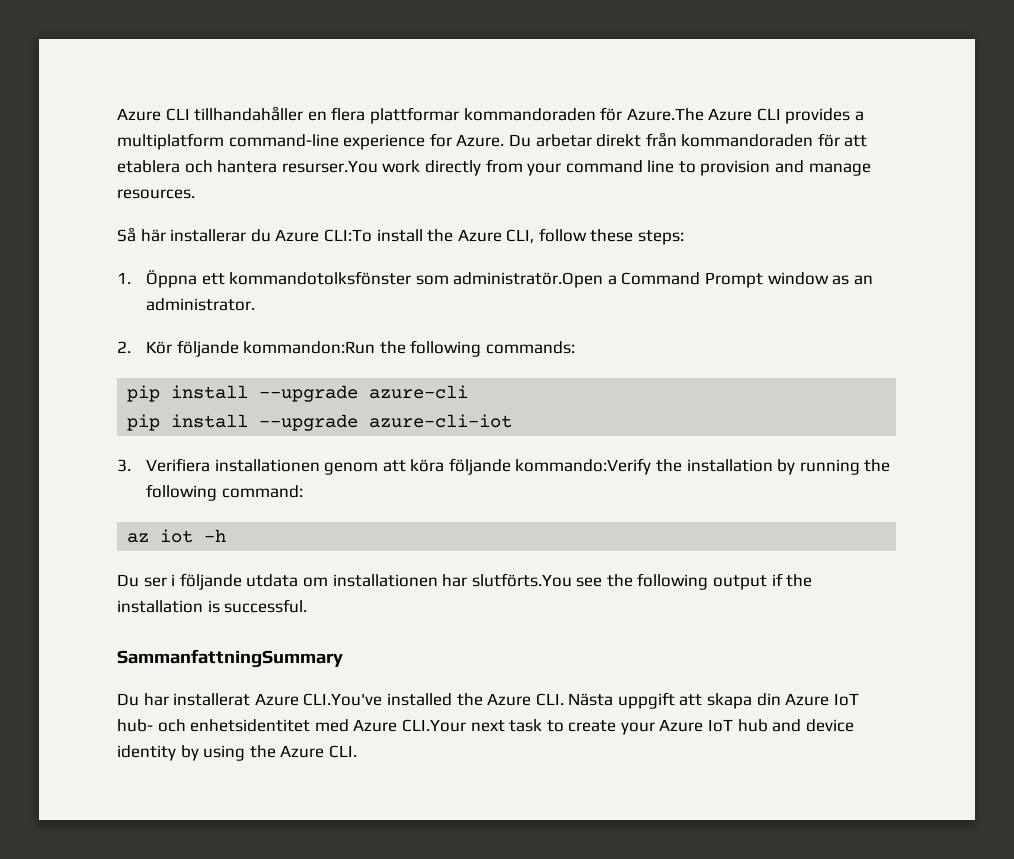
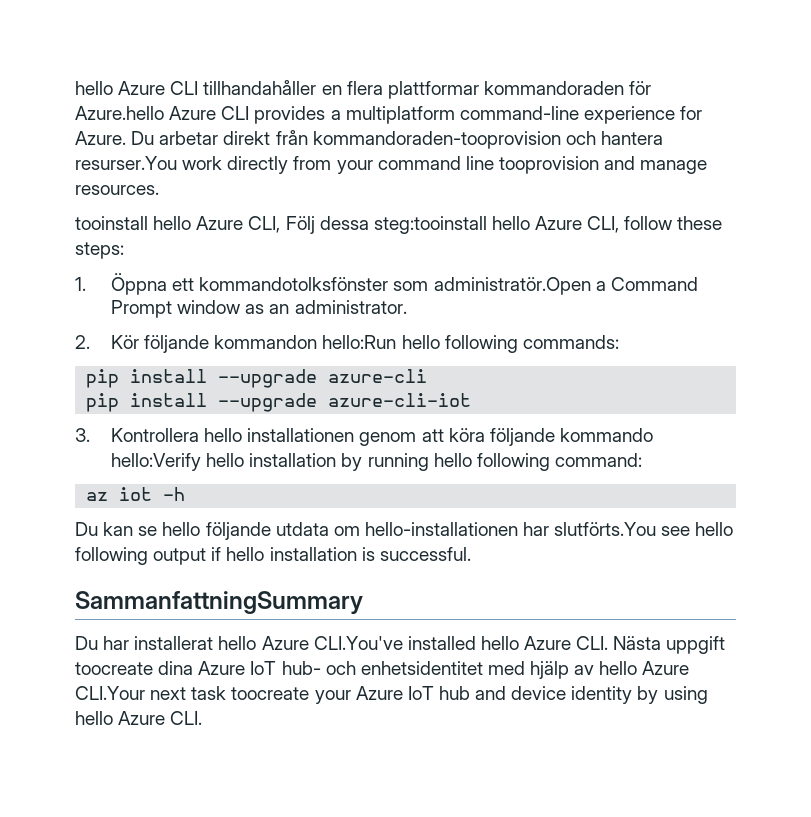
(117, 114) none -> [75,81,113,95] hello
[626,108,704,121] Azure.The -> [75,106,164,120] Azure.hello
[681,133,868,147] [117,160,180,173] kommandoraden för att etablera -> [312,131,561,149] kommandoraden-tooprovision
[678,160,771,176] to provision -> [498,156,599,174] tooprovision
[117,227,454,242] Så här installerar du Azure CLI:To install the -> [75,216,530,234] tooinstall hello Azure CLI, Följ dessa steg:tooinstall hello
[243,341,406,354] kommandon:Run the -> [214,335,440,349] kommandon hello:Run hello
[145,458,210,472] Verifiera -> [111,428,243,442] Kontrollera hello
[515,458,683,475] kommando:Verify the -> [559,428,653,442] [111,453,245,471] kommando hello:Verify hello
[864,459,891,472] the -> [433,453,472,467] hello
[143,574,176,587] ser i -> [103,522,201,536] kan se hello
[332,574,438,587] installationen -> [364,522,518,536] hello-installationen
[606,574,633,587] the -> [695,522,734,536] hello
[786,574,813,587] the -> [226,547,265,561] hello
(251, 699) none -> [218,636,257,650] hello
[456,693,483,706] the -> [480,636,519,650] hello
[679,693,781,709] att skapa din -> [75,661,194,675] toocreate dina
(349, 725) none -> [530,661,638,679] hjälp av hello
[546,720,617,732] to create -> [231,687,310,700] toocreate
[249,745,276,758] the -> [75,711,113,725] hello

